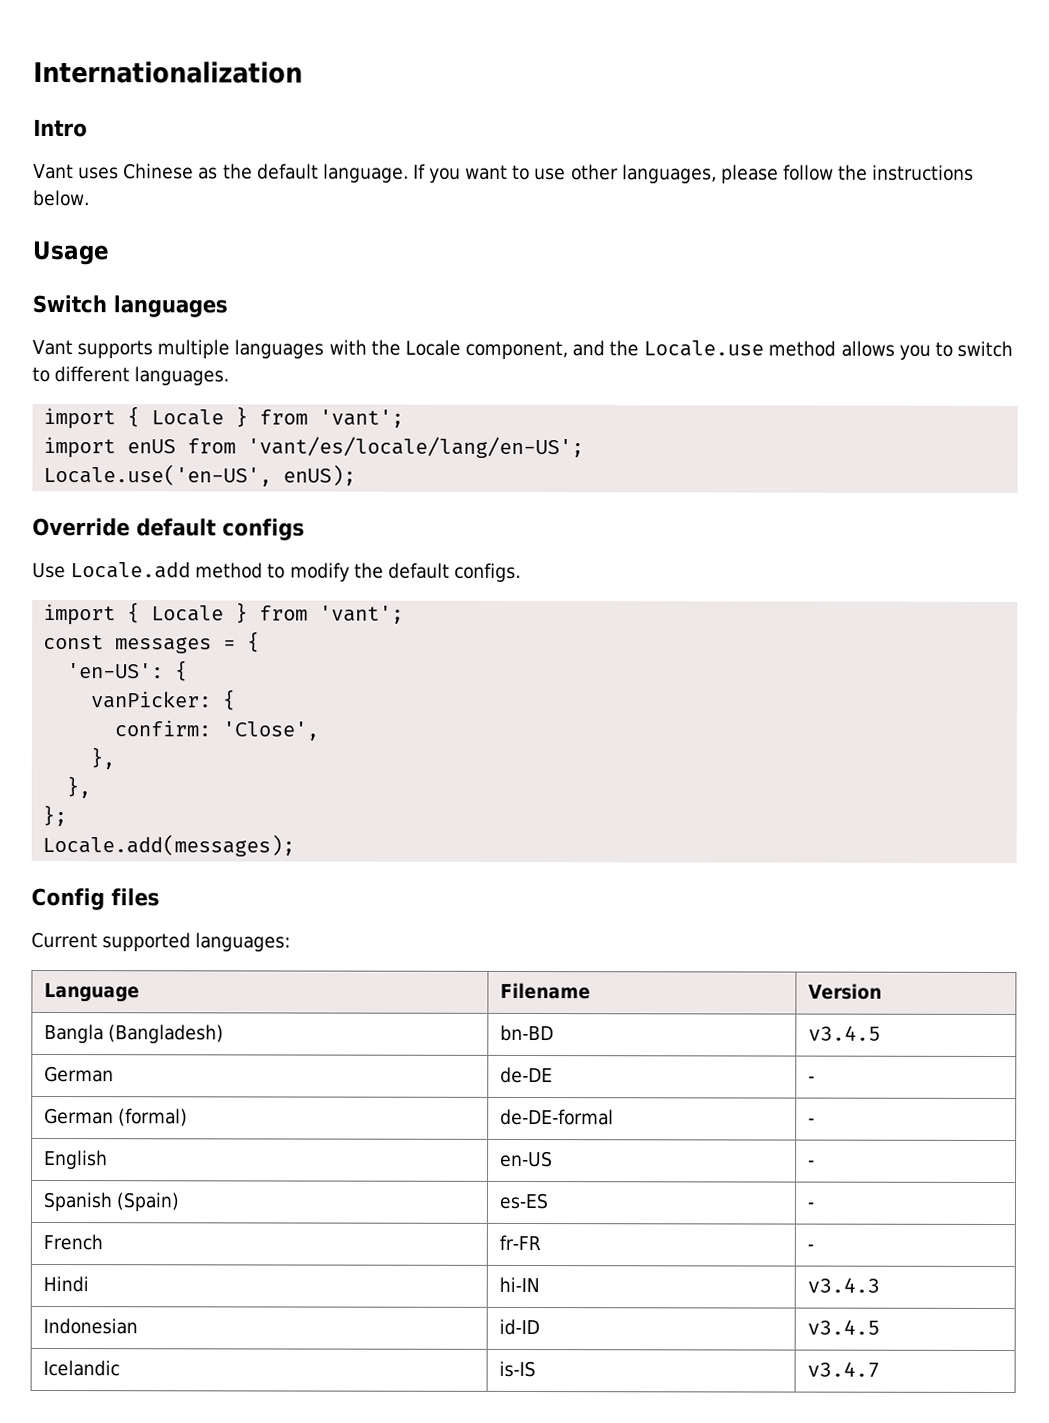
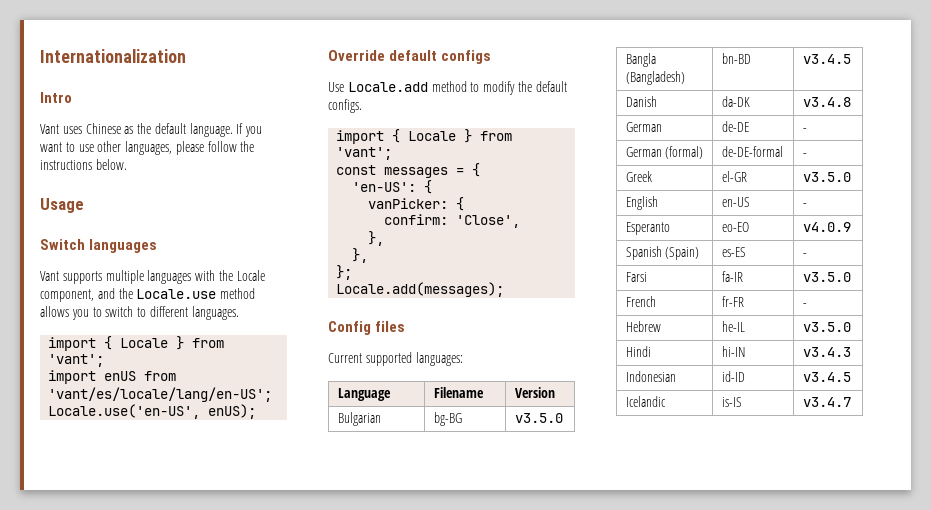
(883, 991) none -> [337,412,381,426] [433,412,462,426] [514,413,563,423] // Bulgarian | bg-BG | v3.5.0
(882, 1033) none -> [625,96,657,107] [721,96,750,107] [802,97,851,107] // Danish | da-DK | v3.4.8
(816, 1121) none -> [625,171,652,182] [721,171,747,182] [802,172,851,182] // Greek | el-GR | v3.5.0
(816, 1163) none -> [625,222,670,235] [721,222,749,232] [802,222,851,232] // Esperanto | eo-EO | v4.0.9
(815, 1205) none -> [625,272,647,282] [721,271,743,282] [802,272,851,282] // Farsi | fa-IR | v3.5.0
(815, 1247) none -> [625,321,661,332] [721,321,745,332] [802,322,851,332] // Hebrew | he-IL | v3.5.0

